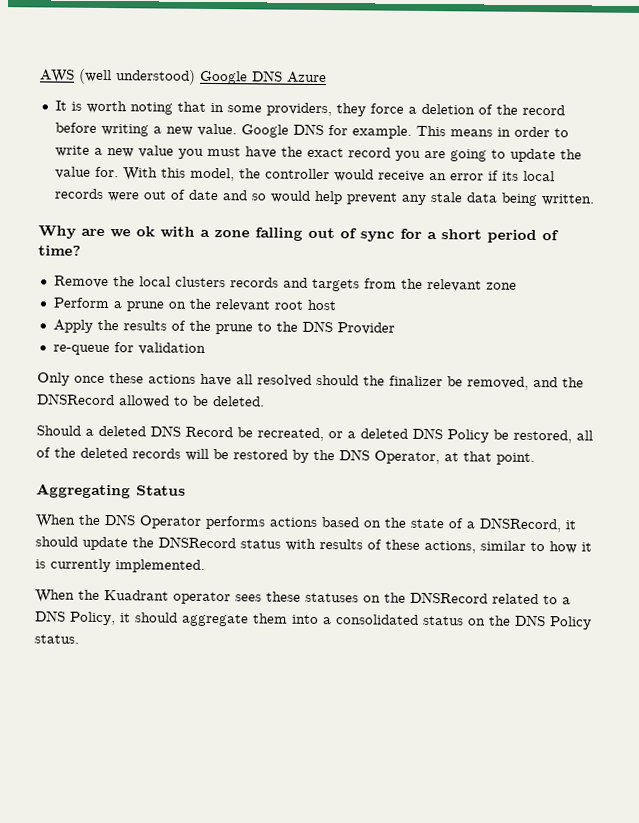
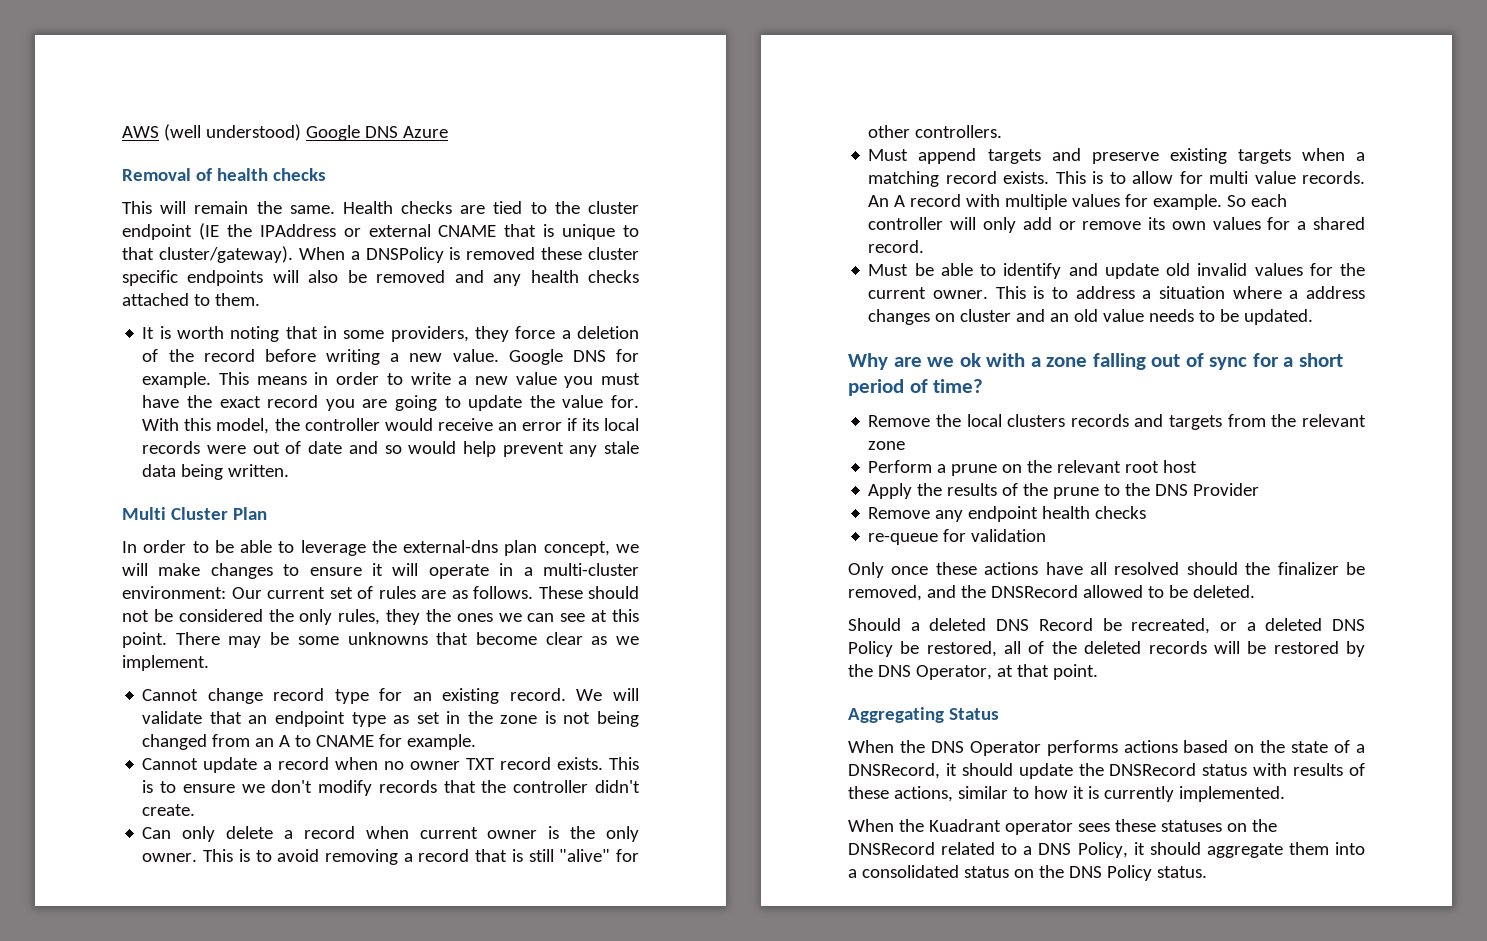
(327, 77) none -> [122,168,326,181] [122,201,639,214] [122,223,639,240] [122,246,639,263] [122,270,640,286] [122,293,260,306] // Removal of health checks // This will remain the same. Health checks are tied to the cluster endpoint (IE the IPAddress or external CNAME that is unique to that cluster/gateway). When a DNSPolicy is removed these cluster specific endpoints will also be removed and any health checks attached to them.
(595, 200) none -> [122,507,267,520] [122,540,639,556] [122,563,639,579] [122,586,639,599] [122,609,640,625] [122,632,639,648] [122,655,209,671] [142,688,639,704] [142,711,639,727] [142,734,477,750] [142,757,639,773] [142,780,640,796] [142,804,196,816] [142,826,639,842] [142,849,639,865] [868,125,1003,138] [868,148,1365,164] [868,171,1365,187] [868,194,1288,210] [868,217,1365,233] [868,240,925,253] [868,263,1365,279] [868,286,1365,299] [868,309,1314,325] // Multi Cluster Plan // In order to be able to leverage the external-dns plan concept, we will make changes to ensure it will operate in a multi-cluster environment: Our current set of rules are as follows. These should not be considered the only rules, they the ones we can see at this point. There may be some unknowns that become clear as we implement. // Cannot change record type for an existing record. We will validate that an endpoint type as set in the zone is not being changed from an A to CNAME for example. // Cannot update a record when no owner TXT record exists. This is to ensure we don't modify records that the controller didn't create. // Can only delete a record when current owner is the only owner. This is to avoid removing a record that is still "alive" for other controllers. // Must append targets and preserve existing targets when a matching record exists. This is to allow for multi value records. An A record with multiple values for example. So each controller will only add or remove its own values for a shared record. // Must be able to identify and update old invalid values for the current owner. This is to address a situation where a address changes on cluster and an old value needs to be updated.
(395, 328) none -> [868,506,1147,522] // Remove any endpoint health checks

